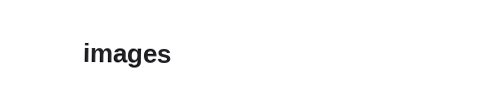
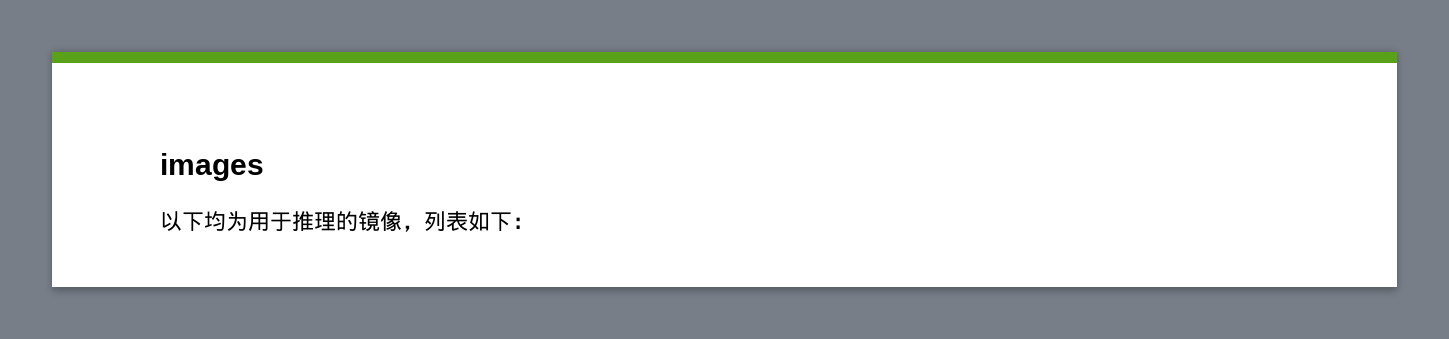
(172, 55) none -> [160,211,534,232] // 以下均为用于推理的镜像，列表如下：

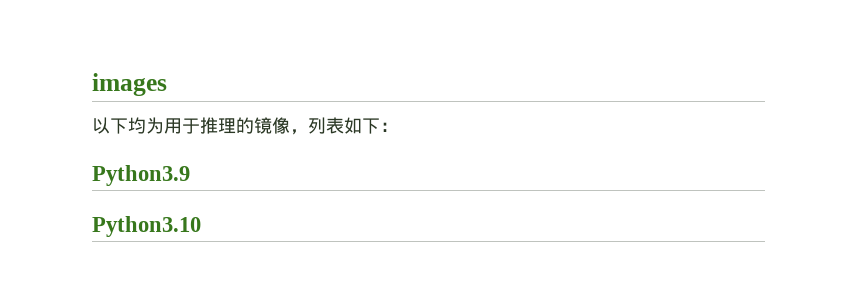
(534, 223) none -> [92,165,190,186] [92,216,201,237] // Python3.9 // Python3.10

